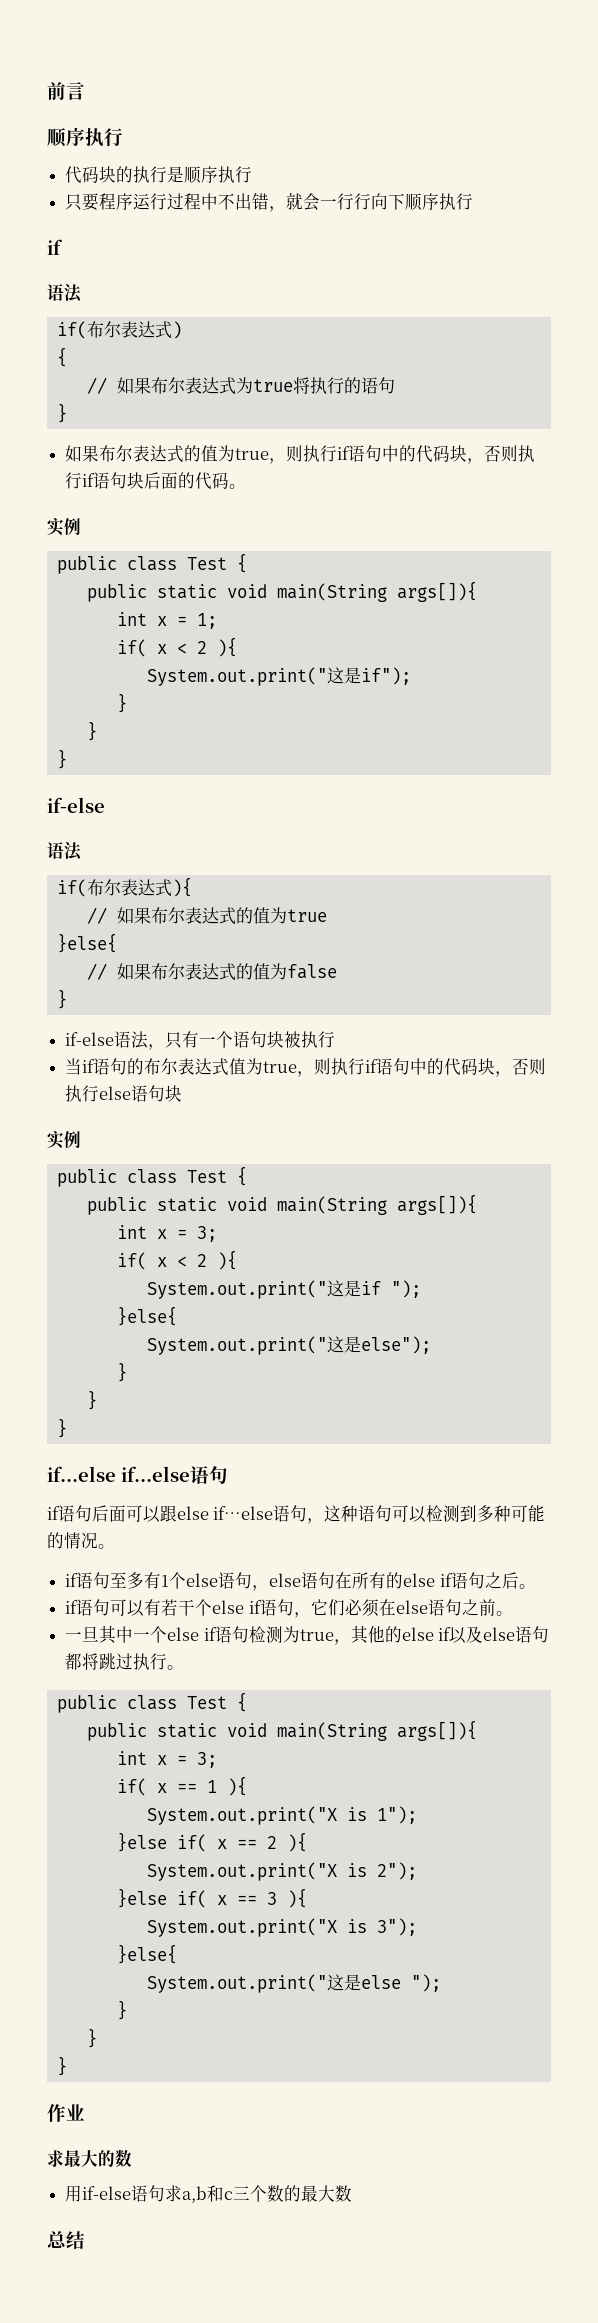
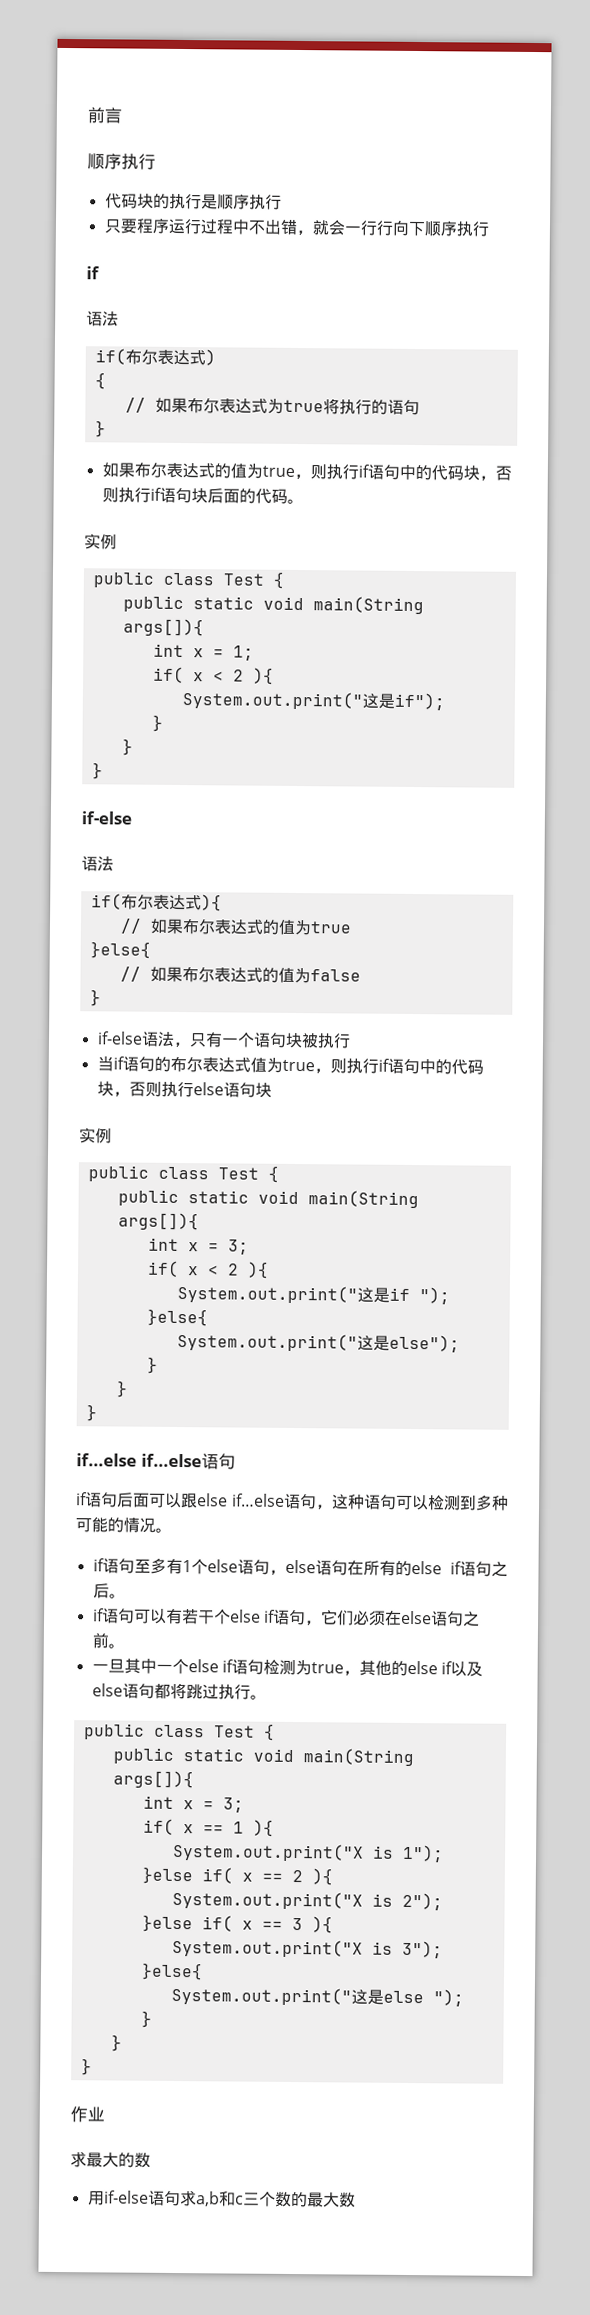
[47,2231,85,2250] // 总结 -> (356, 2200) none

